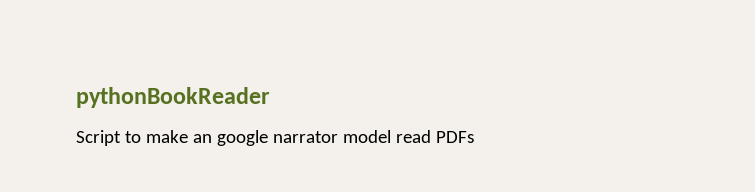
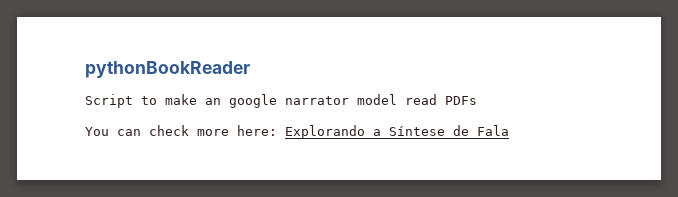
(474, 137) none -> [85,125,509,139] // You can check more here: Explorando a Síntese de Fala

